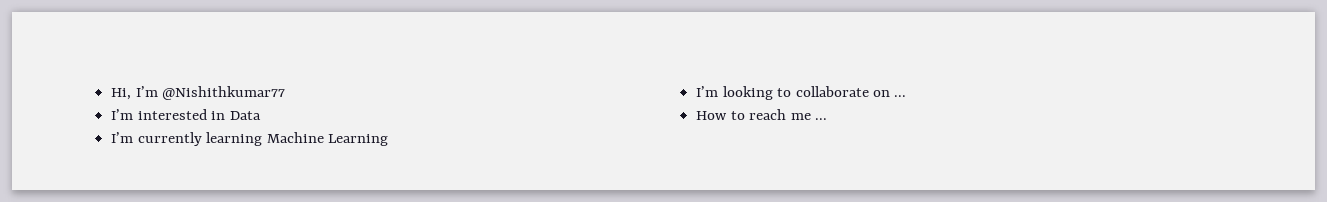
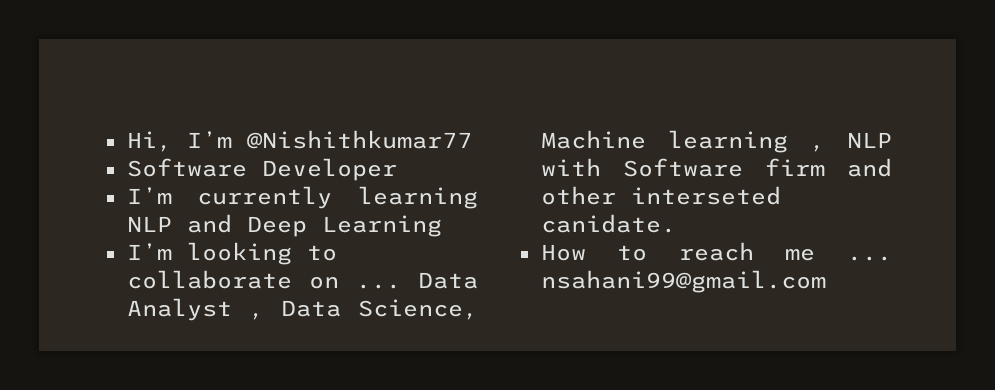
[111,109,261,120] I’m interested in Data -> [126,158,397,181] Software Developer
[266,132,324,143] Machine -> [126,214,307,237] NLP and Deep
(907, 96) none -> [418,272,478,289] [126,298,478,321] [540,130,892,153] [540,158,892,177] [540,186,781,205] [540,214,676,233] Data Analyst , Data Science, Machine learning , NLP with Software firm and other interseted canidate.
(827, 119) none -> [540,270,826,293] nsahani99@gmail.com

